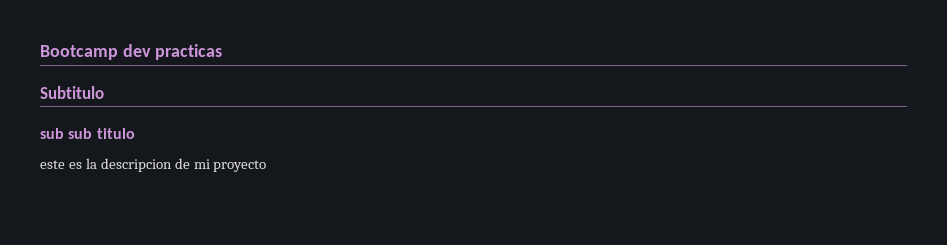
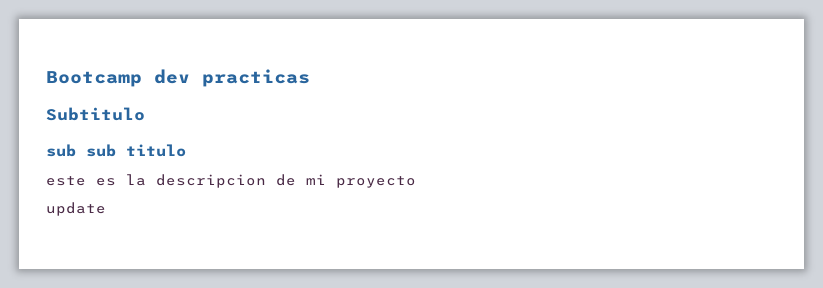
(267, 166) none -> [46,202,106,216] // update

